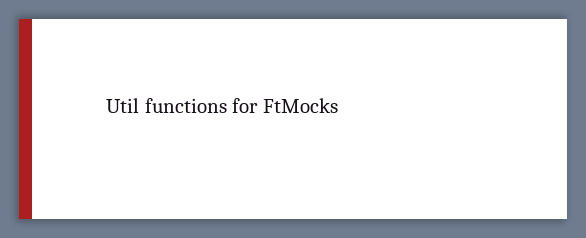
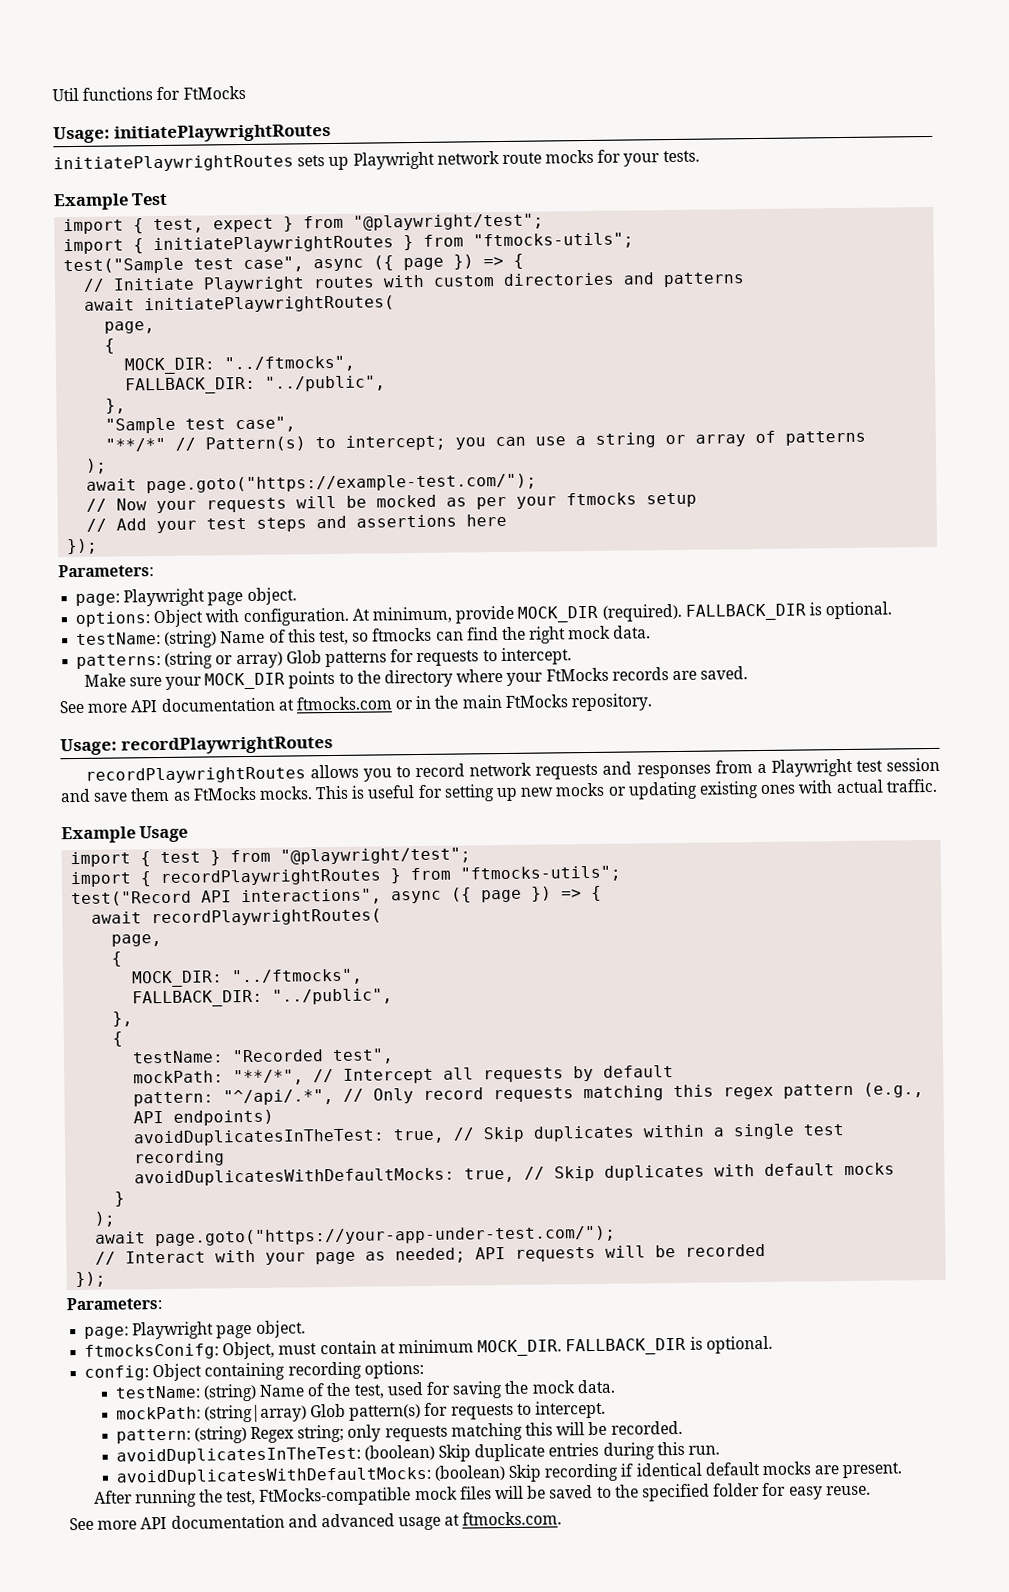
(338, 105) none -> [53,123,331,144] [53,149,700,173] [53,192,169,211] [63,213,545,235] [63,232,635,255] [63,253,525,275] [83,272,746,293] [84,295,396,314] [104,321,156,334] [104,338,116,354] [124,355,357,375] [125,375,387,395] [105,398,127,414] [105,416,297,434] [105,430,867,452] [86,458,108,474] [86,473,538,494] [86,492,698,514] [86,513,508,534] [66,538,99,555] [58,564,154,578] [75,587,297,607] [75,601,893,628] [76,625,652,648] [76,647,572,669] [83,666,749,690] [59,693,654,714] [60,736,333,756] [84,757,940,784] [60,778,937,803] [61,825,189,844] [70,847,472,868] [70,865,622,888] [71,885,603,907] [91,908,383,927] [111,934,163,947] [111,951,123,967] [132,968,364,988] [132,988,394,1008] [112,1011,134,1027] [112,1031,124,1047] [132,1048,395,1065] [133,1065,675,1086] [133,1082,925,1107] [133,1109,275,1126] [133,1123,845,1147] [134,1150,226,1167] [134,1162,896,1187] [114,1191,126,1207] [94,1211,117,1227] [95,1225,617,1247] [95,1243,767,1265] [75,1271,107,1288] [66,1297,162,1311] [84,1320,306,1340] [84,1335,773,1360] [84,1360,424,1382] [114,1379,615,1402] [115,1400,606,1423] [115,1420,683,1444] [115,1441,720,1465] [115,1461,903,1486] [93,1482,871,1508] [69,1511,563,1531] // Usage: initiatePlaywrightRoutes // initiatePlaywrightRoutes sets up Playwright network route mocks for your tests. // Example Test // import { test, expect } from "@playwright/test"; // import { initiatePlaywrightRoutes } from "ftmocks-utils"; // test("Sample test case", async ({ page }) => { // // Initiate Playwright routes with custom directories and patterns // await initiatePlaywrightRoutes( // page, // { // MOCK_DIR: "../ftmocks", // FALLBACK_DIR: "../public", // }, // "Sample test case", // "**/*" // Pattern(s) to intercept; you can use a string or array of patterns // ); // await page.goto("https://example-test.com/"); // // Now your requests will be mocked as per your ftmocks setup // // Add your test steps and assertions here // }); // Parameters: // page: Playwright page object. // options: Object with configuration. At minimum, provide MOCK_DIR (required). FALLBACK_DIR is optional. // testName: (string) Name of this test, so ftmocks can find the right mock data. // patterns: (string or array) Glob patterns for requests to intercept. // Make sure your MOCK_DIR points to the directory where your FtMocks records are saved. // See more API documentation at ftmocks.com or in the main FtMocks repository. // Usage: recordPlaywrightRoutes // recordPlaywrightRoutes allows you to record network requests and responses from a Playwright test session and save them as FtMocks mocks. This is useful for setting up new mocks or updating existing ones with actual traffic. // Example Usage // import { test } from "@playwright/test"; // import { recordPlaywrightRoutes } from "ftmocks-utils"; // test("Record API interactions", async ({ page }) => { // await recordPlaywrightRoutes( // page, // { // MOCK_DIR: "../ftmocks", // FALLBACK_DIR: "../public", // }, // { // testName: "Recorded test", // mockPath: "**/*", // Intercept all requests by default // pattern: "^/api/.*", // Only record requests matching this regex pattern (e.g., API endpoints) // avoidDuplicatesInTheTest: true, // Skip duplicates within a single test recording // avoidDuplicatesWithDefaultMocks: true, // Skip duplicates with default mocks // } // ); // await page.goto("https://your-app-under-test.com/"); // // Interact with your page as needed; API requests will be recorded // }); // Parameters: // page: Playwright page object. // ftmocksConifg: Object, must contain at minimum MOCK_DIR. FALLBACK_DIR is optional. // config: Object containing recording options: // testName: (string) Name of the test, used for saving the mock data. // mockPath: (string|array) Glob pattern(s) for requests to intercept. // pattern: (string) Regex string; only requests matching this will be recorded. // avoidDuplicatesInTheTest: (boolean) Skip duplicate entries during this run. // avoidDuplicatesWithDefaultMocks: (boolean) Skip recording if identical default mocks are present. // After running the test, FtMocks-compatible mock files will be saved to the specified folder for easy reuse. // See more API documentation and advanced usage at ftmocks.com.

